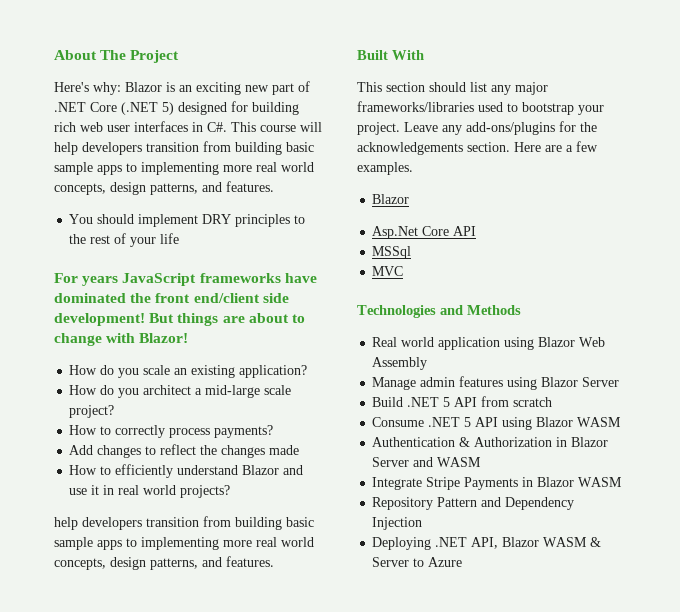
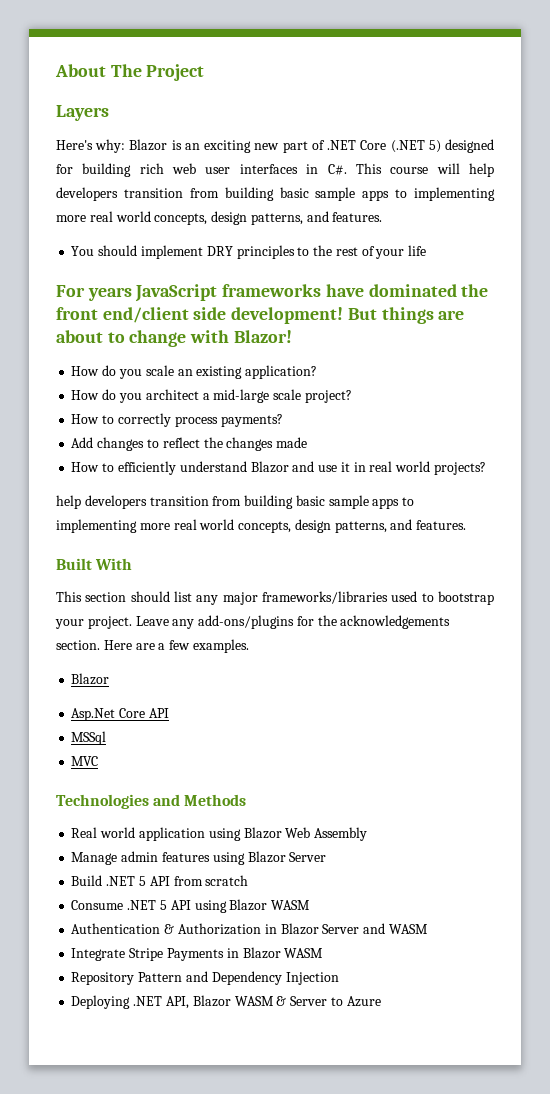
(180, 56) none -> [56,105,109,121] // Layers

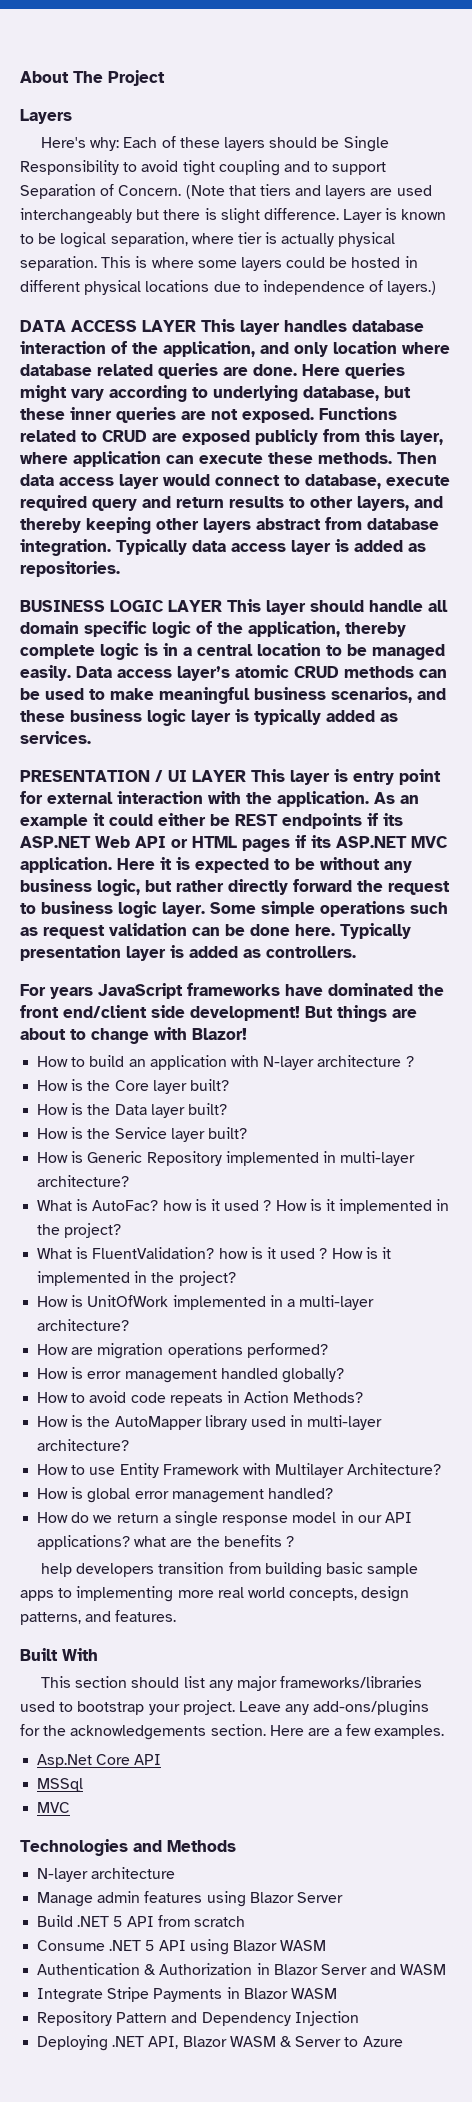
[129,139,494,153] [56,163,495,177] [56,187,495,201] [56,211,383,225] [71,245,427,259] Blazor is an exciting new part of .NET Core (.NET 5) designed for building rich web user interfaces in C#. This course will help developers transition from building basic sample apps to implementing more real world concepts, design patterns, and features. // You should implement DRY principles to the rest of your life -> [123,136,389,152] [20,160,387,176] [20,184,432,199] [20,208,447,224] [20,232,396,248] [20,256,418,271] [20,280,437,295] [20,319,424,335] [20,341,450,357] [20,363,405,379] [20,385,411,402] [20,407,397,423] [20,429,443,445] [20,451,437,467] [20,474,450,489] [20,495,443,511] [20,517,439,534] [20,539,426,556] [20,561,120,577] [20,599,448,615] [20,621,406,638] [20,643,445,660] [20,665,447,681] [20,687,446,704] [20,709,398,726] [20,731,91,744] [20,769,441,785] [20,791,419,807] [20,813,403,829] [20,835,448,852] [20,857,412,873] [20,879,450,896] [20,901,448,918] [20,923,411,939] [20,945,356,961] Each of these layers should be Single Responsibility to avoid tight coupling and to support Separation of Concern. (Note that tiers and layers are used interchangeably but there is slight difference. Layer is known to be logical separation, where tier is actually physical separation. This is where some layers could be hosted in different physical locations due to independence of layers.) // DATA ACCESS LAYER This layer handles database interaction of the application, and only location where database related queries are done. Here queries might vary according to underlying database, but these inner queries are not exposed. Functions related to CRUD are exposed publicly from this layer, where application can execute these methods. Then data access layer would connect to database, execute required query and return results to other layers, and thereby keeping other layers abstract from database integration. Typically data access layer is added as repositories. // BUSINESS LOGIC LAYER This layer should handle all domain specific logic of the application, thereby complete logic is in a central location to be managed easily. Data access layer’s atomic CRUD methods can be used to make meaningful business scenarios, and these business logic layer is typically added as services. // PRESENTATION / UI LAYER This layer is entry point for external interaction with the application. As an example it could either be REST endpoints if its ASP.NET Web API or HTML pages if its ASP.NET MVC application. Here it is expected to be without any business logic, but rather directly forward the request to business logic layer. Some simple operations such as request validation can be done here. Typically presentation layer is added as controllers.
[102,365,318,379] [71,389,352,403] [71,413,283,427] [71,437,308,451] [71,461,486,475] do you scale an existing application? // How do you architect a mid-large scale project? // How to correctly process payments? // Add changes to reflect the changes made // How to efficiently understand Blazor and use it in real world projects? -> [71,1055,414,1070] [37,1079,229,1094] [37,1103,227,1118] [37,1127,247,1142] [37,1151,416,1166] [37,1175,130,1187] [37,1199,450,1214] [37,1223,122,1238] [37,1247,391,1259] [37,1271,236,1286] [37,1295,375,1310] [37,1319,130,1331] [37,1343,328,1359] [37,1367,344,1383] [37,1391,364,1406] [37,1415,383,1430] [37,1439,130,1451] [37,1463,442,1478] [37,1487,333,1503] [37,1511,412,1527] [37,1535,294,1550] to build an application with N-layer architecture ? // How is the Core layer built? // How is the Data layer built? // How is the Service layer built? // How is Generic Repository implemented in multi-layer architecture? // What is AutoFac? how is it used ? How is it implemented in the project? // What is FluentValidation? how is it used ? How is it implemented in the project? // How is UnitOfWork implemented in a multi-layer architecture? // How are migration operations performed? // How is error management handled globally? // How to avoid code repeats in Action Methods? // How is the AutoMapper library used in multi-layer architecture? // How to use Entity Framework with Multilayer Architecture? // How is global error management handled? // How do we return a single response model in our API applications? what are the benefits ?
[71,673,110,685] // Blazor -> (445, 1732) none
[71,827,368,841] Real world application using Blazor Web Assembly -> [37,1867,176,1882] N-layer architecture

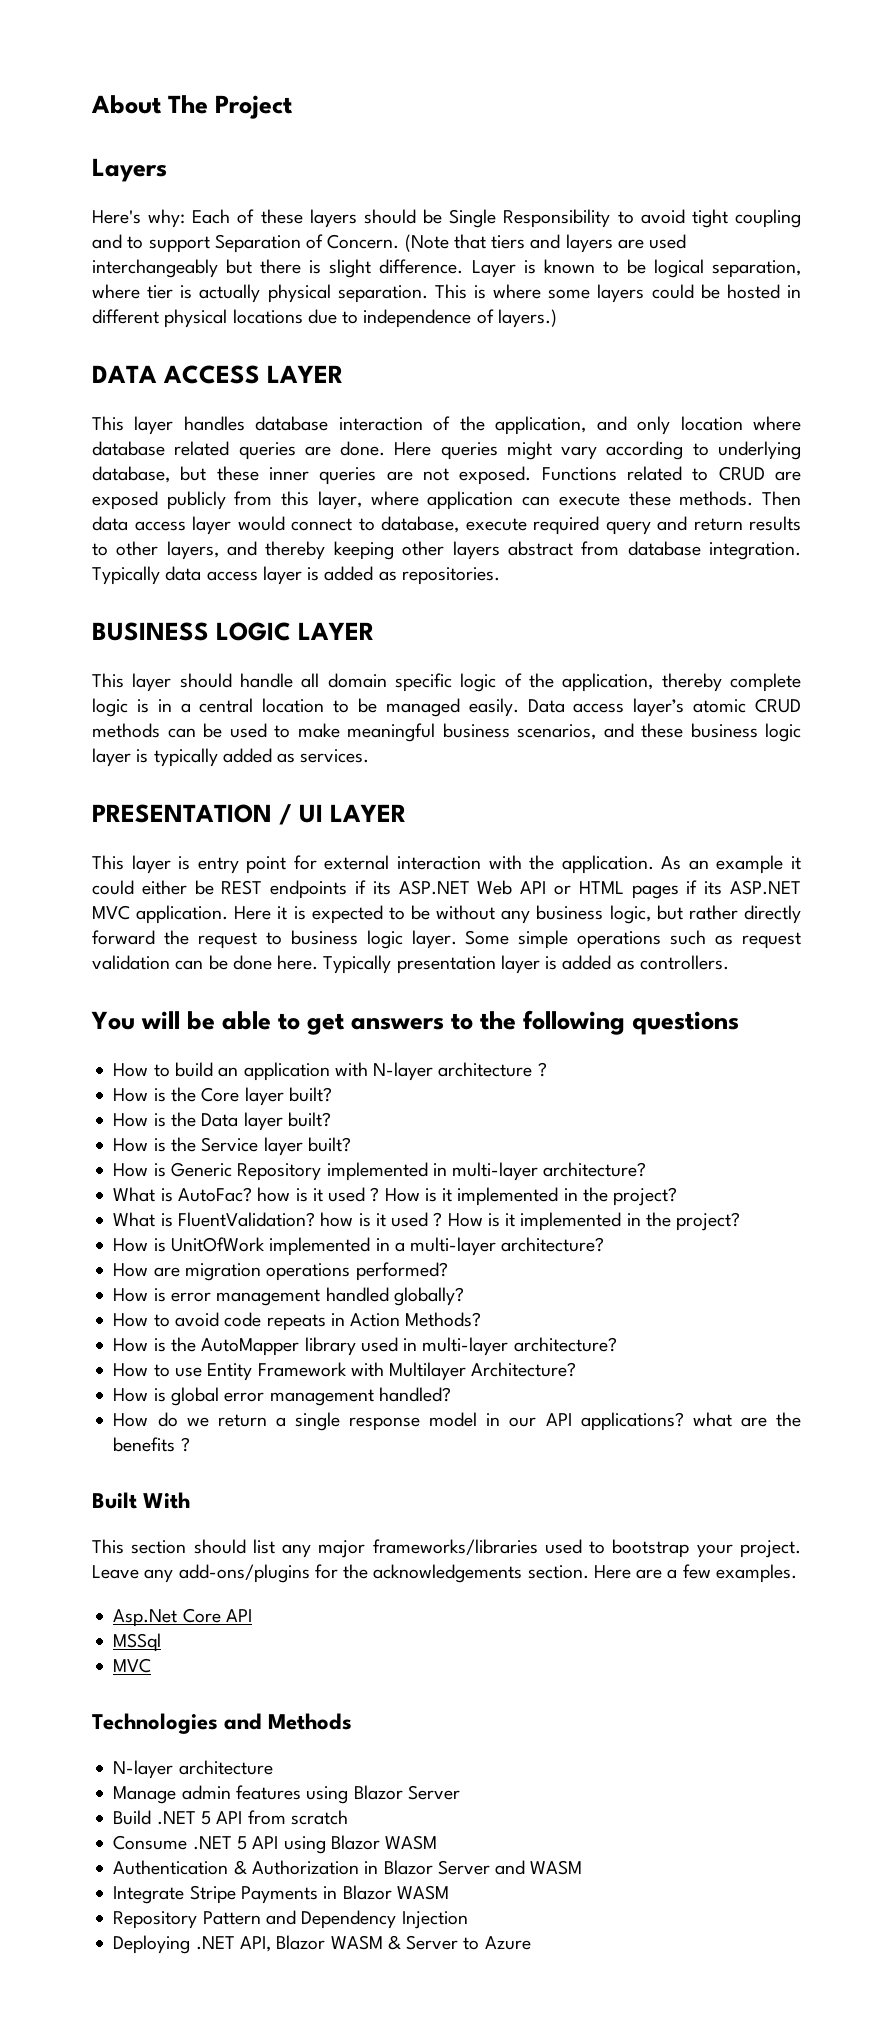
(196, 326) none -> (344, 374) //
(222, 606) none -> (375, 631) //
(246, 776) none -> (407, 813) //
[20,983,444,999] [20,1005,417,1022] [20,1027,247,1044] For years JavaScript frameworks have dominated the front end/client side development! But things are about to change with Blazor! -> [91,1010,740,1035] You will be able to get answers to the following questions
[41,1562,419,1578] [20,1586,410,1602] [20,1610,177,1625] // help developers transition from building basic sample apps to implementing more real world concepts, design patterns, and features. -> (190, 1444) none

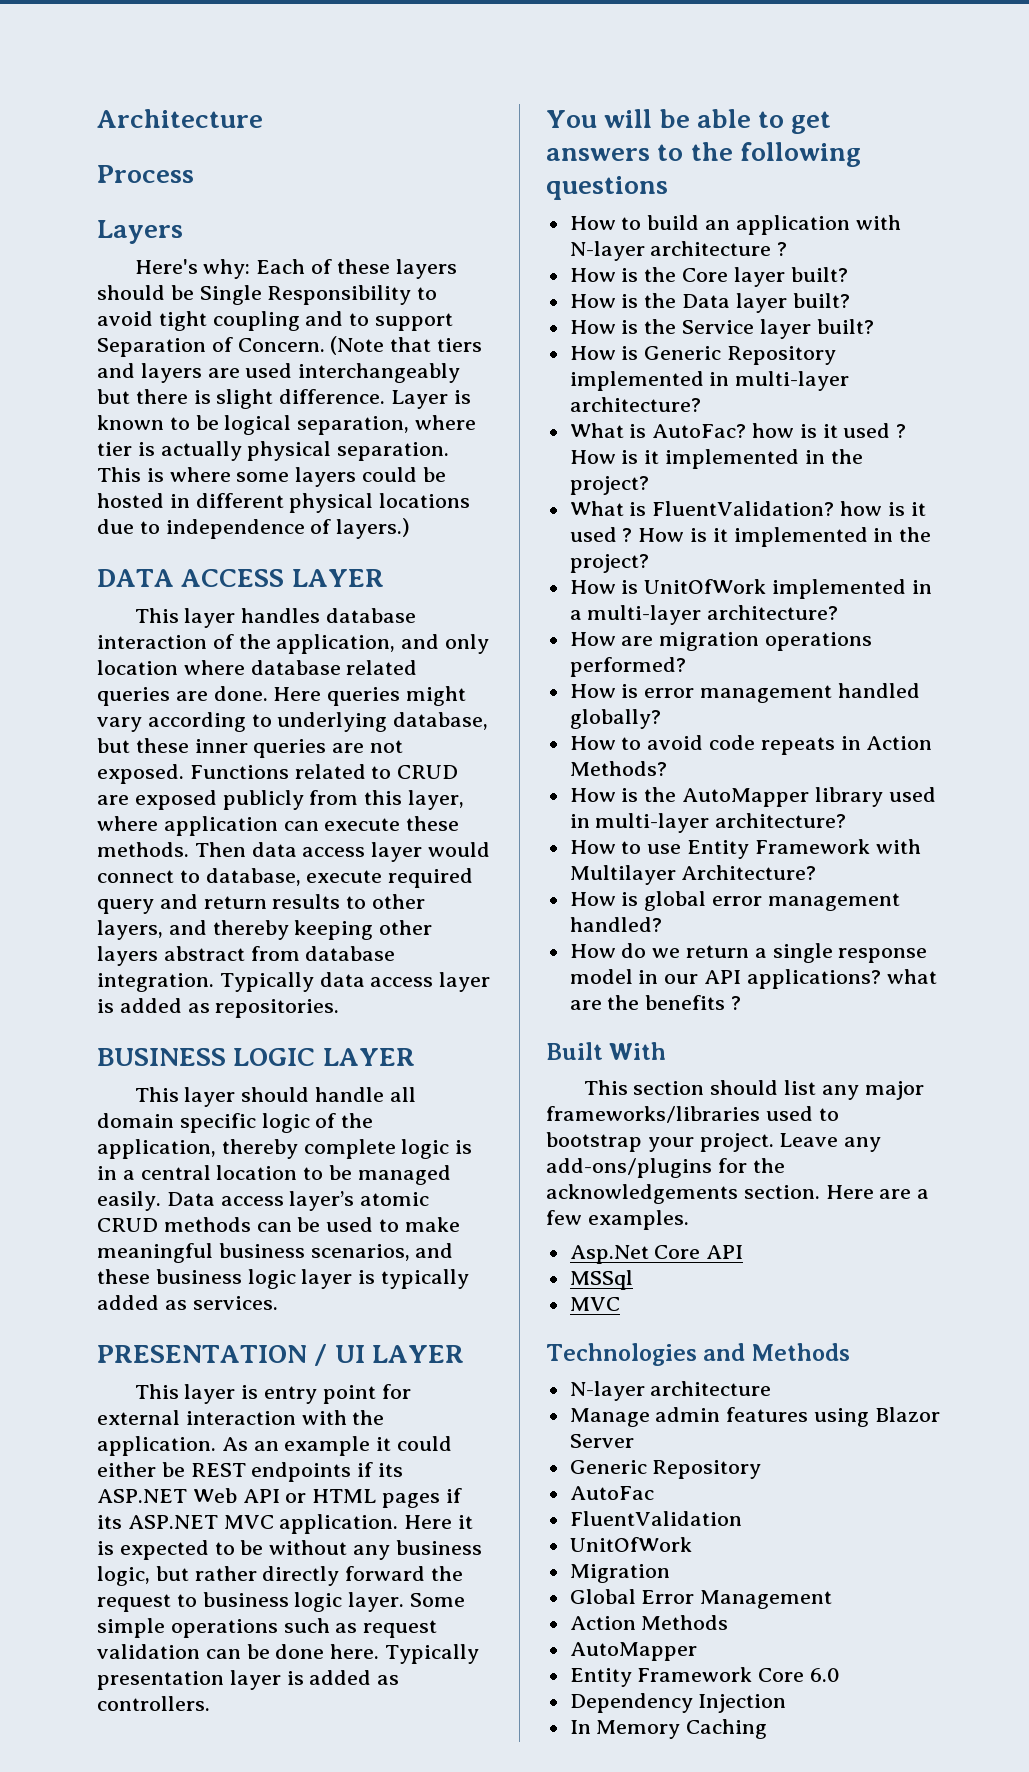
[91,95,294,119] About The Project -> [97,109,263,128] [97,165,194,183] Architecture // Process
[113,1810,348,1825] [113,1835,438,1854] [113,1860,583,1875] [113,1885,449,1904] [113,1910,468,1929] [113,1935,531,1954] Build .NET 5 API from scratch // Consume .NET 5 API using Blazor WASM // Authentication & Authorization in Blazor Server and WASM // Integrate Stripe Payments in Blazor WASM // Repository Pattern and Dependency Injection // Deploying .NET API, Blazor WASM & Server to Azure -> [569,1460,762,1479] [569,1486,654,1500] [569,1511,742,1526] [569,1537,692,1552] [569,1564,670,1583] [569,1589,833,1609] [569,1615,729,1630] [569,1642,697,1661] [569,1667,841,1687] [569,1693,787,1713] [569,1719,768,1739] Generic Repository // AutoFac // FluentValidation // UnitOfWork // Migration // Global Error Management // Action Methods // AutoMapper // Entity Framework Core 6.0 // Dependency Injection // In Memory Caching

